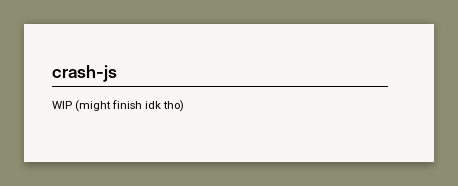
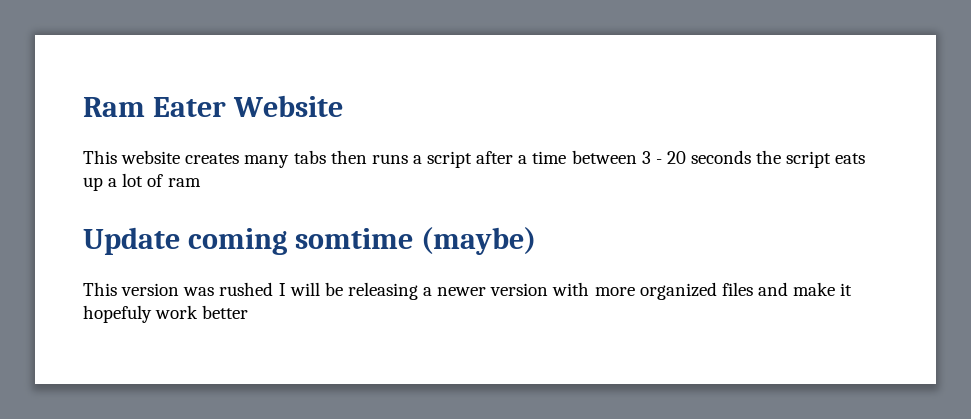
[52,65,117,82] [52,100,185,112] crash-js // WIP (might finish idk tho) -> [83,95,343,117] [83,150,866,168] [83,173,201,191] [83,227,536,255] [83,282,853,300] [83,305,249,323] Ram Eater Website // This website creates many tabs then runs a script after a time between 3 - 20 seconds the script eats up a lot of ram // Update coming somtime (maybe) // This version was rushed I will be releasing a newer version with more organized files and make it hopefuly work better

